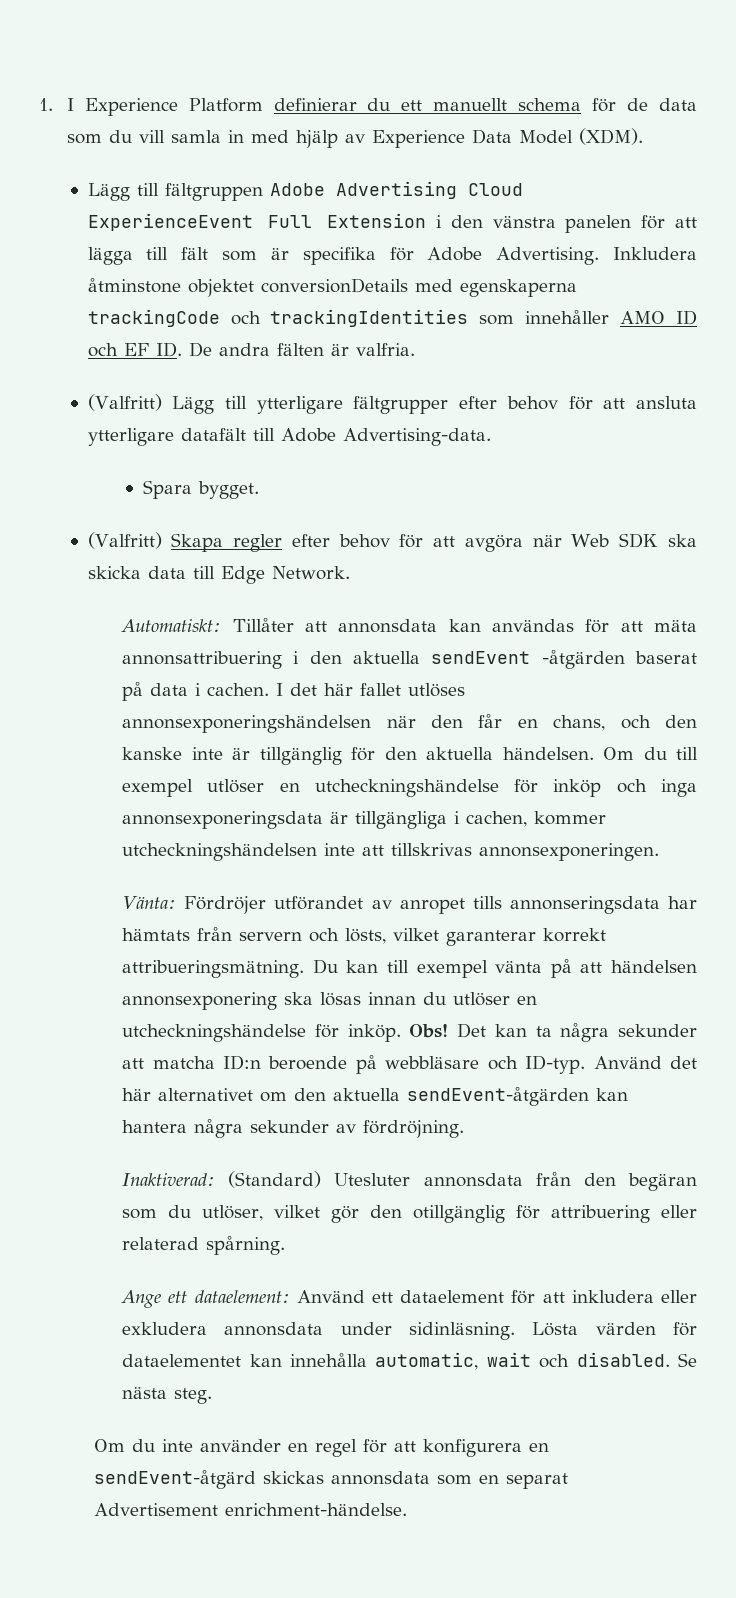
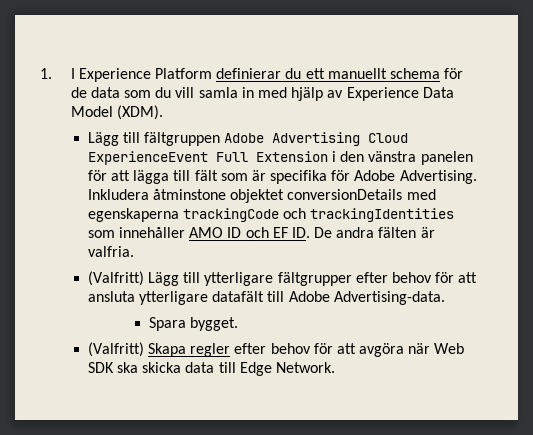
[121,618,697,633] [122,650,697,669] [122,682,466,701] [122,714,697,733] [122,747,698,765] [122,779,697,797] [122,811,607,829] [122,843,660,861] [122,896,697,914] [122,927,607,946] [122,959,697,978] [122,992,538,1010] [122,1023,697,1042] [122,1055,697,1074] [122,1087,629,1106] [122,1119,465,1138] [122,1171,697,1191] [122,1205,698,1223] [122,1236,286,1255] [121,1290,697,1308] [122,1322,697,1340] [122,1352,697,1370] [122,1387,213,1404] [94,1439,550,1457] [94,1470,569,1489] [94,1503,408,1516] // Automatiskt: Tillåter att annonsdata kan användas för att mäta annonsattribuering i den aktuella sendEvent -åtgärden baserat på data i cachen. I det här fallet utlöses annonsexponeringshändelsen när den får en chans, och den kanske inte är tillgänglig för den aktuella händelsen. Om du till exempel utlöser en utcheckningshändelse för inköp och inga annonsexponeringsdata är tillgängliga i cachen, kommer utcheckningshändelsen inte att tillskrivas annonsexponeringen. // Vänta: Fördröjer utförandet av anropet tills annonseringsdata har hämtats från servern och lösts, vilket garanterar korrekt attribueringsmätning. Du kan till exempel vänta på att händelsen annonsexponering ska lösas innan du utlöser en utcheckningshändelse för inköp. Obs! Det kan ta några sekunder att matcha ID:n beroende på webbläsare och ID-typ. Använd det här alternativet om den aktuella sendEvent-åtgärden kan hantera några sekunder av fördröjning. // Inaktiverad: (Standard) Utesluter annonsdata från den begäran som du utlöser, vilket gör den otillgänglig för attribuering eller relaterad spårning. // Ange ett dataelement: Använd ett dataelement för att inkludera eller exkludera annonsdata under sidinläsning. Lösta värden för dataelementet kan innehålla automatic, wait och disabled. Se nästa steg. // Om du inte använder en regel för att konfigurera en sendEvent-åtgärd skickas annonsdata som en separat Advertisement enrichment-händelse. -> (335, 367) none

